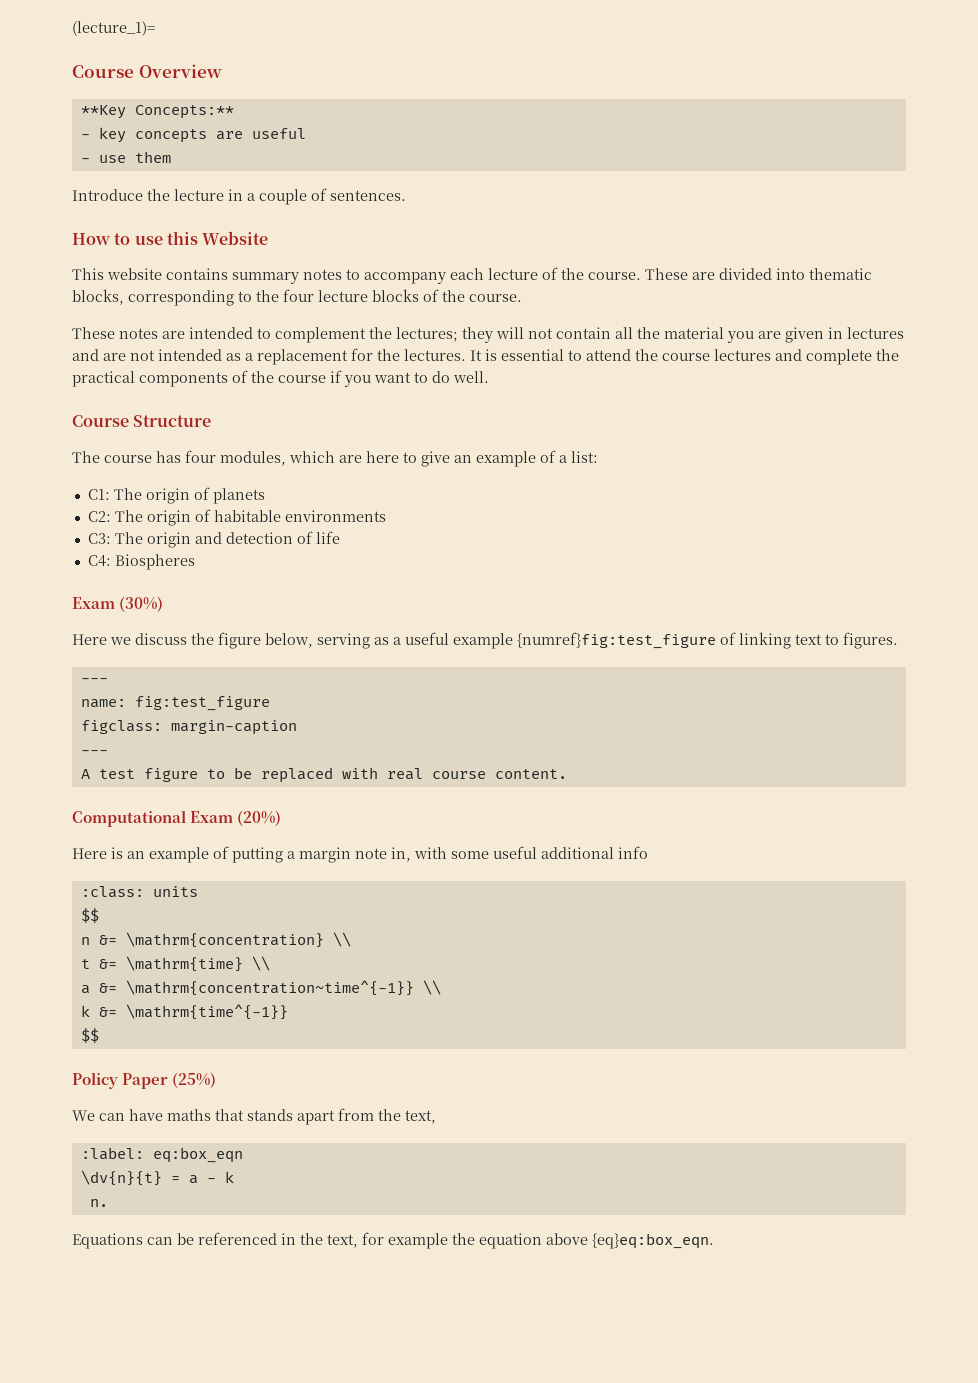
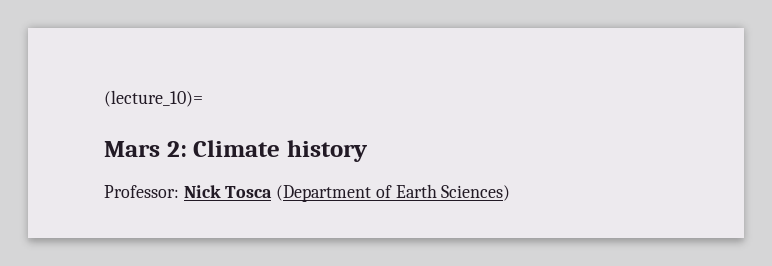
[72,21,155,36] [72,64,222,78] [80,105,234,119] [80,127,306,143] [80,151,171,163] [72,188,406,205] [72,231,269,245] [72,267,872,284] [72,289,522,306] [72,327,904,343] [72,348,899,365] [72,370,489,387] [72,415,212,427] [72,450,598,467] [87,487,265,504] [87,509,386,526] [87,531,340,548] [87,554,195,570] [72,596,164,612] [72,632,898,649] [80,678,108,683] [80,696,270,711] [80,720,297,735] [80,750,108,755] [80,767,567,783] [72,810,282,827] [72,846,648,863] [80,886,198,898] [80,908,99,923] [80,932,351,948] [80,956,270,972] [80,980,441,996] [80,1004,288,1020] [80,1028,99,1043] [72,1072,217,1089] [72,1108,436,1125] [80,1147,243,1163] [80,1170,234,1186] [89,1199,108,1207] [72,1232,714,1249] (lecture_1)= // Course Overview // **Key Concepts:** // - key concepts are useful // - use them // Introduce the lecture in a couple of sentences. // How to use this Website // This website contains summary notes to accompany each lecture of the course. These are divided into thematic blocks, corresponding to the four lecture blocks of the course. // These notes are intended to complement the lectures; they will not contain all the material you are given in lectures and are not intended as a replacement for the lectures. It is essential to attend the course lectures and complete the practical components of the course if you want to do well. // Course Structure // The course has four modules, which are here to give an example of a list: // C1: The origin of planets // C2: The origin of habitable environments // C3: The origin and detection of life // C4: Biospheres // Exam (30%) // Here we discuss the figure below, serving as a useful example {numref}fig:test_figure of linking text to figures. // --- // name: fig:test_figure // figclass: margin-caption // --- // A test figure to be replaced with real course content. // Computational Exam (20%) // Here is an example of putting a margin note in, with some useful additional info // :class: units // $$ // n &= \mathrm{concentration} \\ // t &= \mathrm{time} \\ // a &= \mathrm{concentration~time^{-1}} \\ // k &= \mathrm{time^{-1}} // $$ // Policy Paper (25%) // We can have maths that stands apart from the text, // :label: eq:box_eqn // \dv{n}{t} = a - k // n. // Equations can be referenced in the text, for example the equation above {eq}eq:box_eqn. -> [104,90,203,107] [104,140,368,162] [104,184,511,202] (lecture_10)= // Mars 2: Climate history // Professor: Nick Tosca (Department of Earth Sciences)

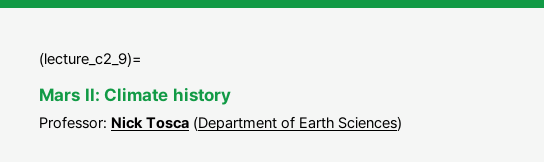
[104,90,203,107] (lecture_10)= -> [39,52,141,67] (lecture_c2_9)=
[166,141,187,157] 2: -> [84,88,100,102] II:

